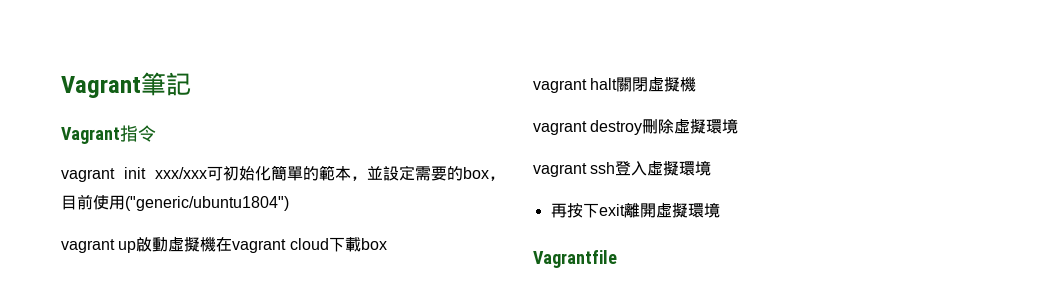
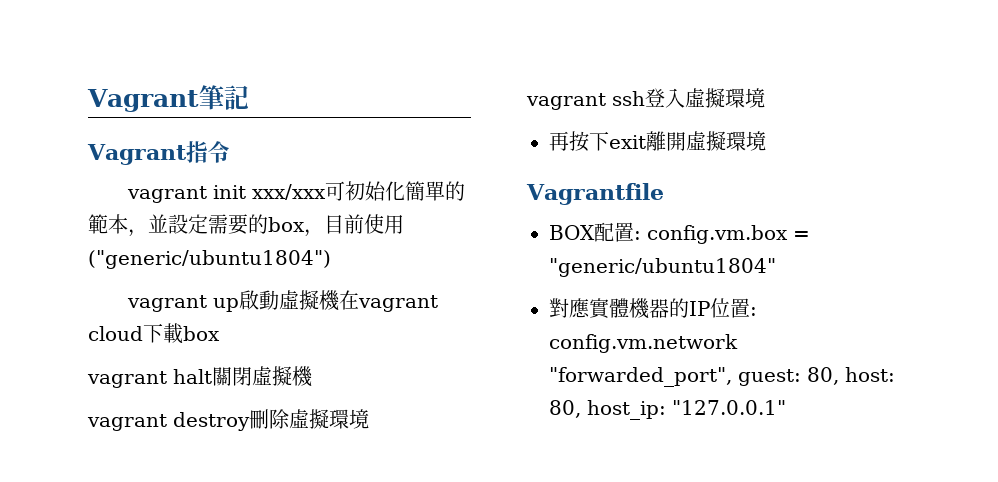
(617, 259) none -> [549,222,810,244] [549,258,776,277] [549,298,757,319] [549,334,738,353] [549,367,895,387] [549,400,786,420] // BOX配置: config.vm.box = "generic/ubuntu1804" // 對應實體機器的IP位置: config.vm.network "forwarded_port", guest: 80, host: 80, host_ip: "127.0.0.1"

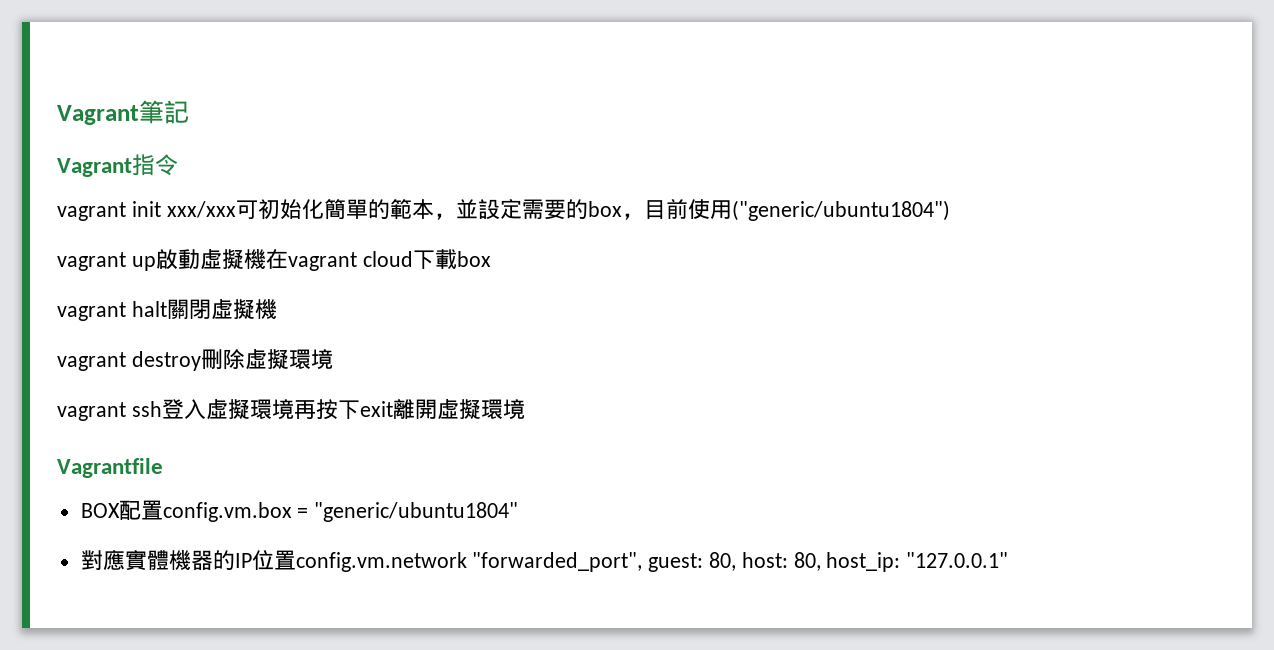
(765, 98) // -> (294, 409) none
[634,231,641,240] : -> (163, 510) none
[750,307,757,316] : -> (296, 560) none

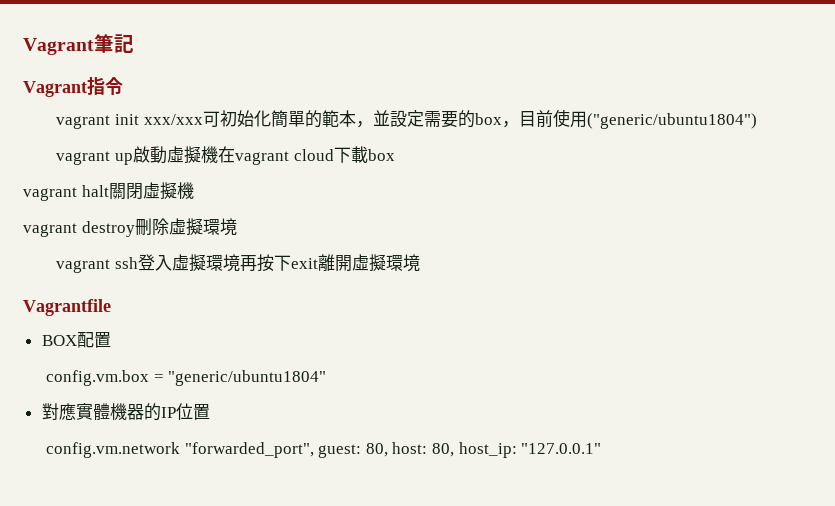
(163, 510) none -> (111, 340) //
(296, 560) none -> (210, 412) //

